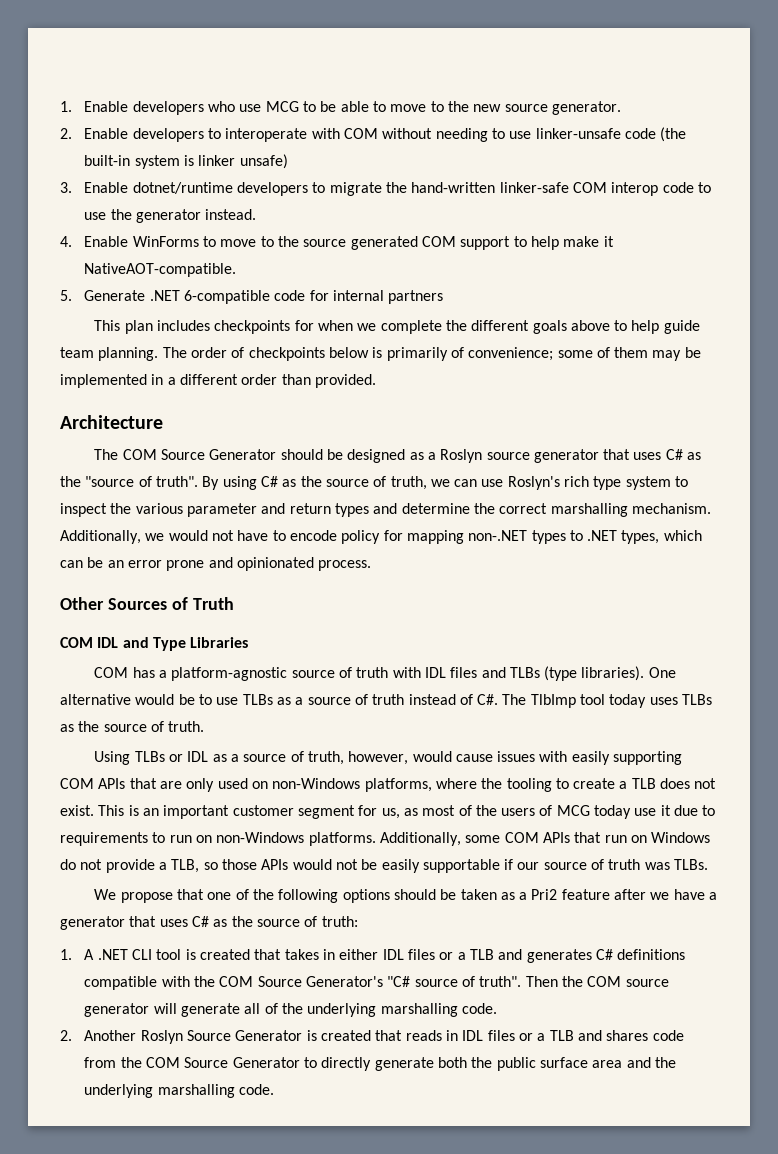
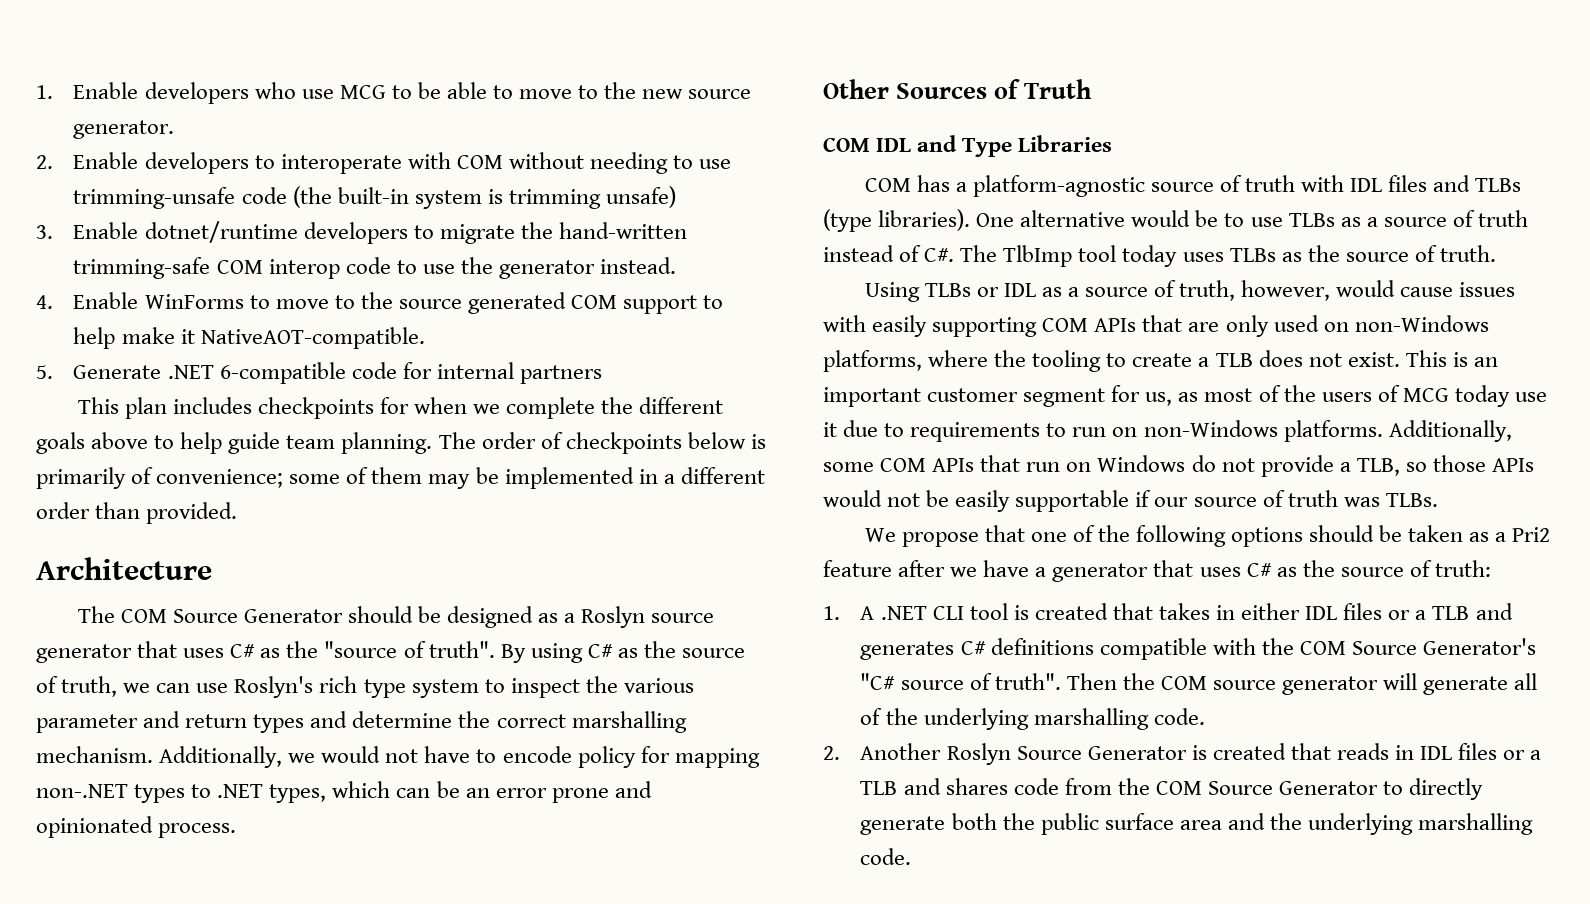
[535,128,621,139] linker-unsafe -> [73,187,236,209] trimming-unsafe
[198,155,236,166] linker -> [508,189,601,209] trimming
[499,182,569,193] linker-safe -> [73,257,211,279] trimming-safe

